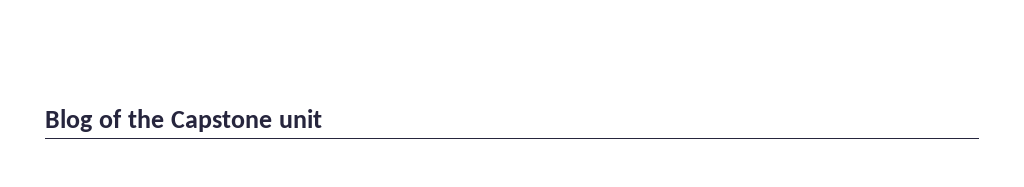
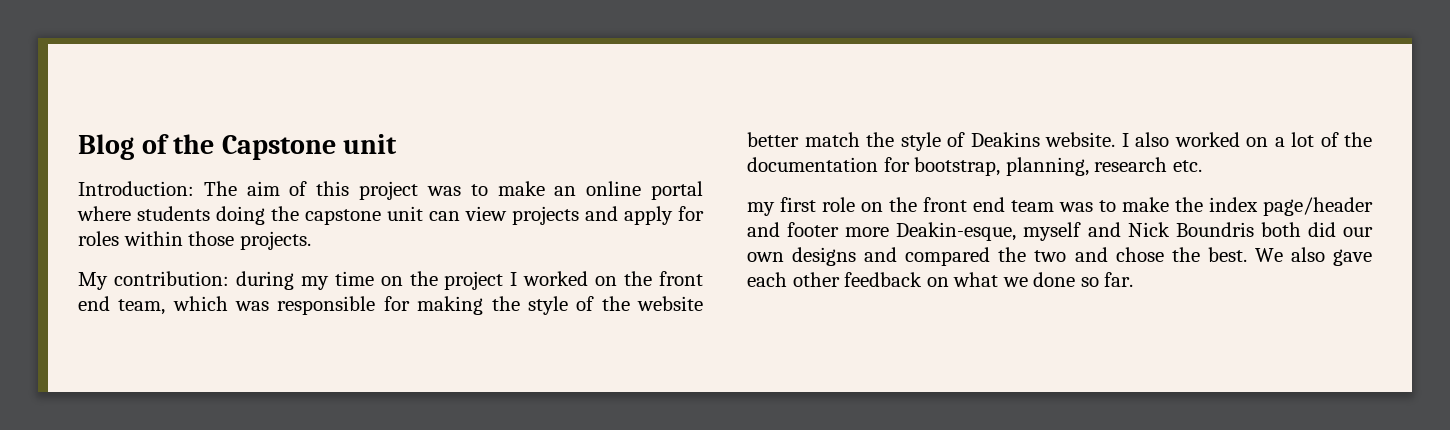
(323, 118) none -> [78,181,703,200] [77,206,704,225] [78,231,311,250] [78,271,703,290] [78,296,704,315] [747,132,1372,151] [747,157,1202,176] [747,197,1373,216] [747,222,1374,241] [747,247,1372,266] [747,272,1134,287] // Introduction: The aim of this project was to make an online portal where students doing the capstone unit can view projects and apply for roles within those projects. // My contribution: during my time on the project I worked on the front end team, which was responsible for making the style of the website better match the style of Deakins website. I also worked on a lot of the documentation for bootstrap, planning, research etc. // my first role on the front end team was to make the index page/header and footer more Deakin-esque, myself and Nick Boundris both did our own designs and compared the two and chose the best. We also gave each other feedback on what we done so far.

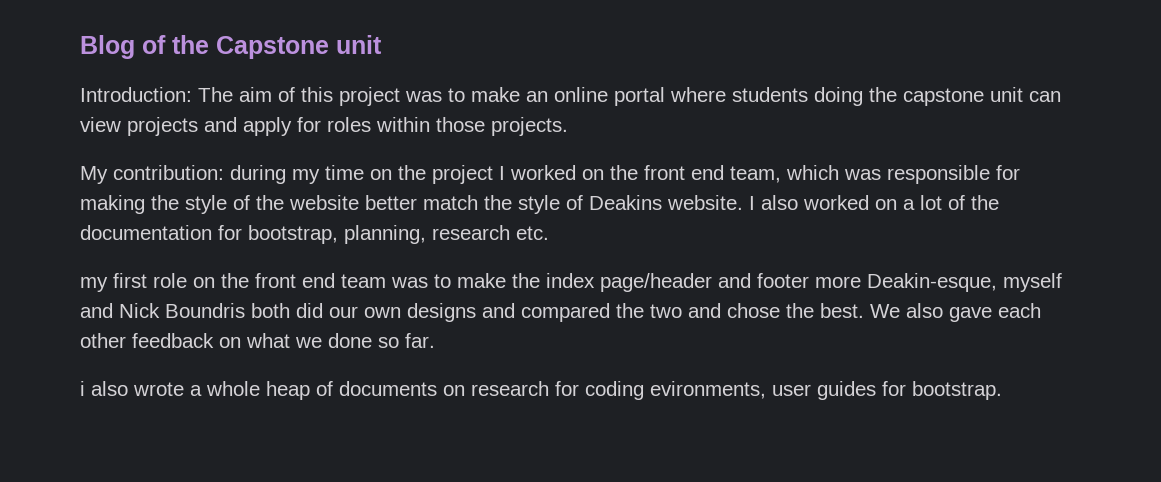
(1134, 279) none -> [80,381,1002,400] // i also wrote a whole heap of documents on research for coding evironments, user guides for bootstrap.

